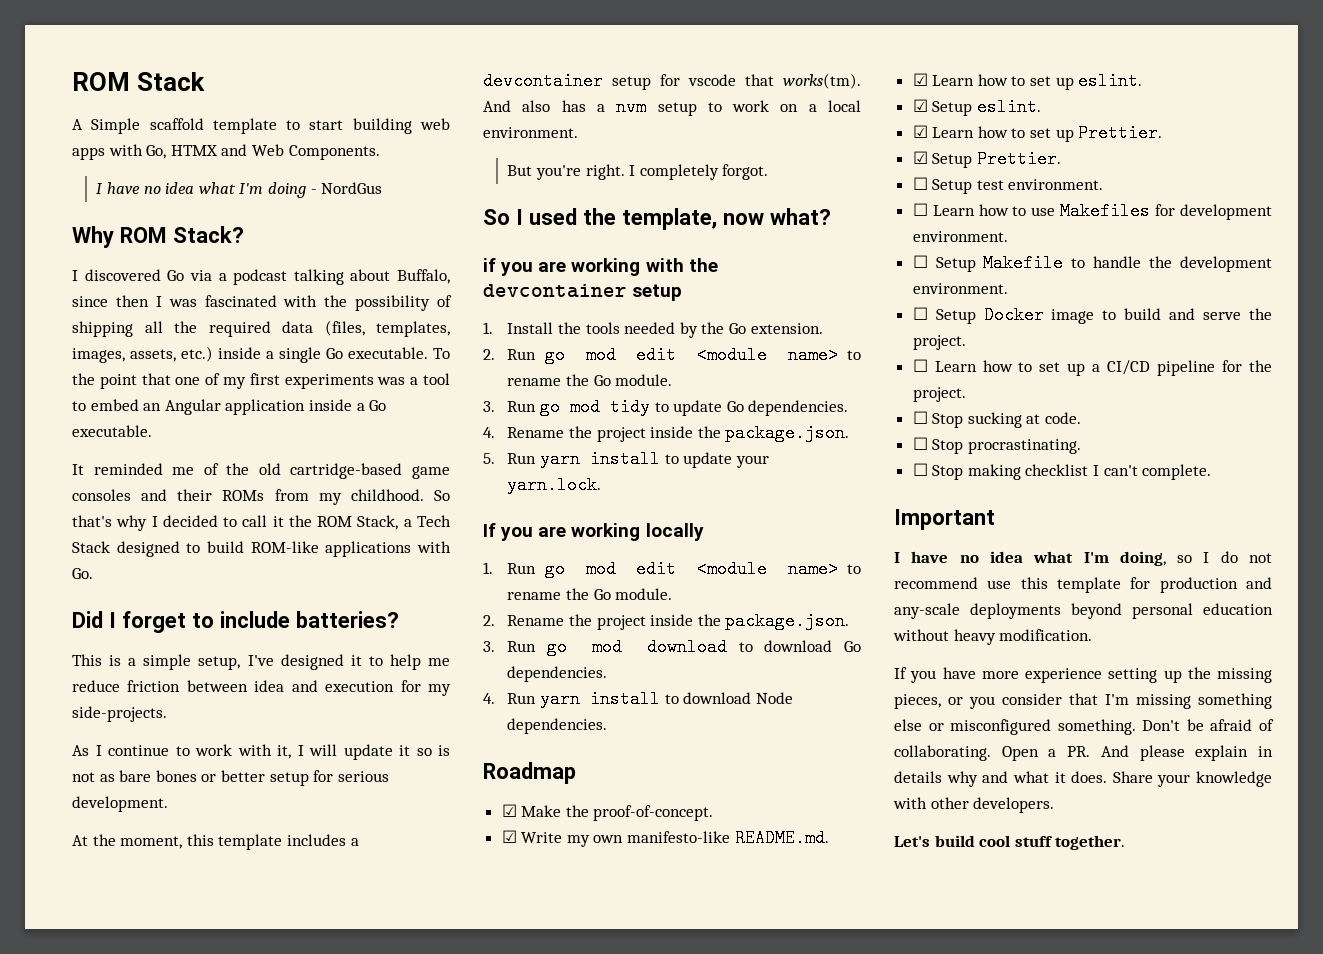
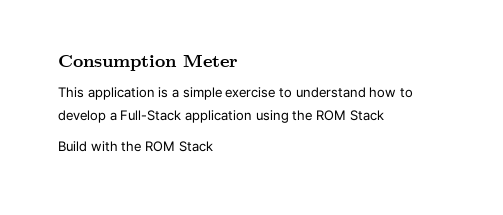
[72,72,205,91] [72,118,450,134] [72,144,380,160] [96,182,383,198] [72,226,244,248] [72,269,450,285] [72,295,452,311] [72,320,450,337] [72,346,450,363] [72,373,450,389] [72,399,387,415] [72,425,152,437] [72,463,450,479] [72,489,450,505] [72,515,451,531] [72,541,451,557] [72,568,93,579] [72,611,399,633] [72,654,451,670] [72,680,451,696] [72,706,167,722] [72,744,450,760] [72,770,389,786] [72,796,168,812] [72,834,359,850] [483,72,861,90] [483,98,861,116] [483,127,578,138] [507,164,769,180] [483,208,831,230] [483,258,718,276] [483,284,683,301] [483,322,823,338] [483,346,861,364] [507,374,673,386] [483,398,849,416] [483,424,850,442] [483,450,769,468] [507,476,602,494] [483,523,704,541] [483,560,861,578] [507,588,673,600] [483,612,850,630] [483,638,861,656] [507,666,608,682] [483,690,793,708] [507,718,608,734] [483,762,576,784] [501,804,714,821] [501,829,829,847] [912,72,1143,90] [912,98,1041,116] [912,124,1163,142] [912,150,1061,168] [912,177,1104,194] [912,202,1272,220] [912,231,1008,242] [912,254,1272,272] [912,283,1008,294] [912,306,1272,324] [912,335,966,350] [912,359,1272,376] [912,387,966,402] [912,411,1082,428] [912,437,1081,454] [912,463,1212,480] [894,509,995,530] [894,551,1272,566] [894,577,1272,593] [894,603,1273,619] [893,629,1093,645] [894,667,1272,683] [894,693,1272,709] [894,719,1274,735] [894,745,1273,761] [894,771,1272,787] [893,797,1055,813] [894,835,1126,850] ROM Stack // A Simple scaffold template to start building web apps with Go, HTMX and Web Components. // I have no idea what I'm doing - NordGus // Why ROM Stack? // I discovered Go via a podcast talking about Buffalo, since then I was fascinated with the possibility of shipping all the required data (files, templates, images, assets, etc.) inside a single Go executable. To the point that one of my first experiments was a tool to embed an Angular application inside a Go executable. // It reminded me of the old cartridge-based game consoles and their ROMs from my childhood. So that's why I decided to call it the ROM Stack, a Tech Stack designed to build ROM-like applications with Go. // Did I forget to include batteries? // This is a simple setup, I've designed it to help me reduce friction between idea and execution for my side-projects. // As I continue to work with it, I will update it so is not as bare bones or better setup for serious development. // At the moment, this template includes a devcontainer setup for vscode that works(tm). And also has a nvm setup to work on a local environment. // But you're right. I completely forgot. // So I used the template, now what? // if you are working with the devcontainer setup // 1. Install the tools needed by the Go extension. // 2. Run go mod edit <module name> to rename the Go module. // 3. Run go mod tidy to update Go dependencies. // 4. Rename the project inside the package.json. // 5. Run yarn install to update your yarn.lock. // If you are working locally // 1. Run go mod edit <module name> to rename the Go module. // 2. Rename the project inside the package.json. // 3. Run go mod download to download Go dependencies. // 4. Run yarn install to download Node dependencies. // Roadmap // ☑ Make the proof-of-concept. // ☑ Write my own manifesto-like README.md. // ☑ Learn how to set up eslint. // ☑ Setup eslint. // ☑ Learn how to set up Prettier. // ☑ Setup Prettier. // ☐ Setup test environment. // ☐ Learn how to use Makefiles for development environment. // ☐ Setup Makefile to handle the development environment. // ☐ Setup Docker image to build and serve the project. // ☐ Learn how to set up a CI/CD pipeline for the project. // ☐ Stop sucking at code. // ☐ Stop procrastinating. // ☐ Stop making checklist I can't complete. // Important // I have no idea what I'm doing, so I do not recommend use this template for production and any-scale deployments beyond personal education without heavy modification. // If you have more experience setting up the missing pieces, or you consider that I'm missing something else or misconfigured something. Don't be afraid of collaborating. Open a PR. And please explain in details why and what it does. Share your knowledge with other developers. // Let's build cool stuff together. -> [58,54,238,71] [58,87,413,100] [58,110,384,123] [58,141,213,152] Consumption Meter // This application is a simple exercise to understand how to develop a Full-Stack application using the ROM Stack // Build with the ROM Stack

